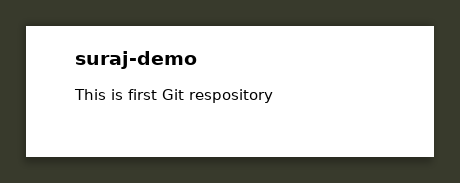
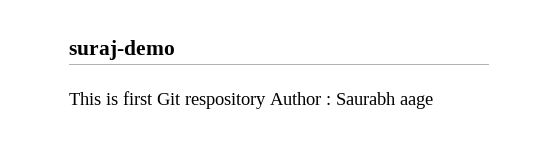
(273, 96) none -> [270,92,433,109] Author : Saurabh aage

